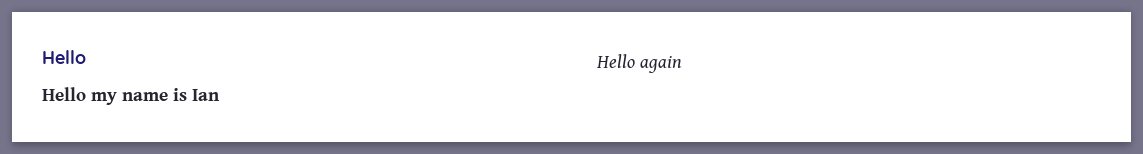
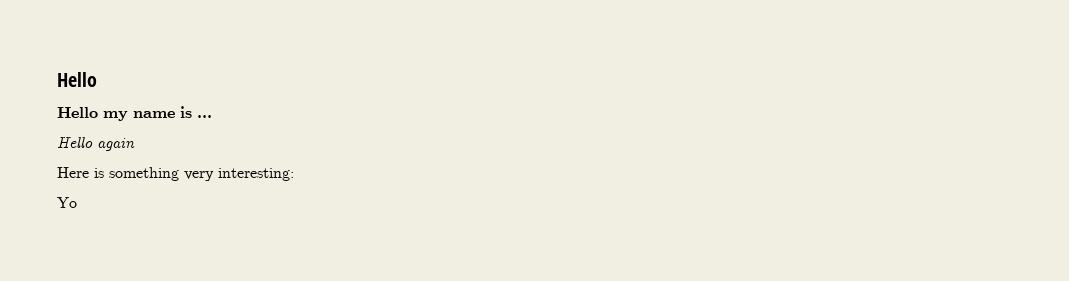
[191,89,220,101] Ian -> [197,115,212,118] ...
(682, 64) none -> [57,167,294,181] [57,197,77,208] // Here is something very interesting: // Yo

